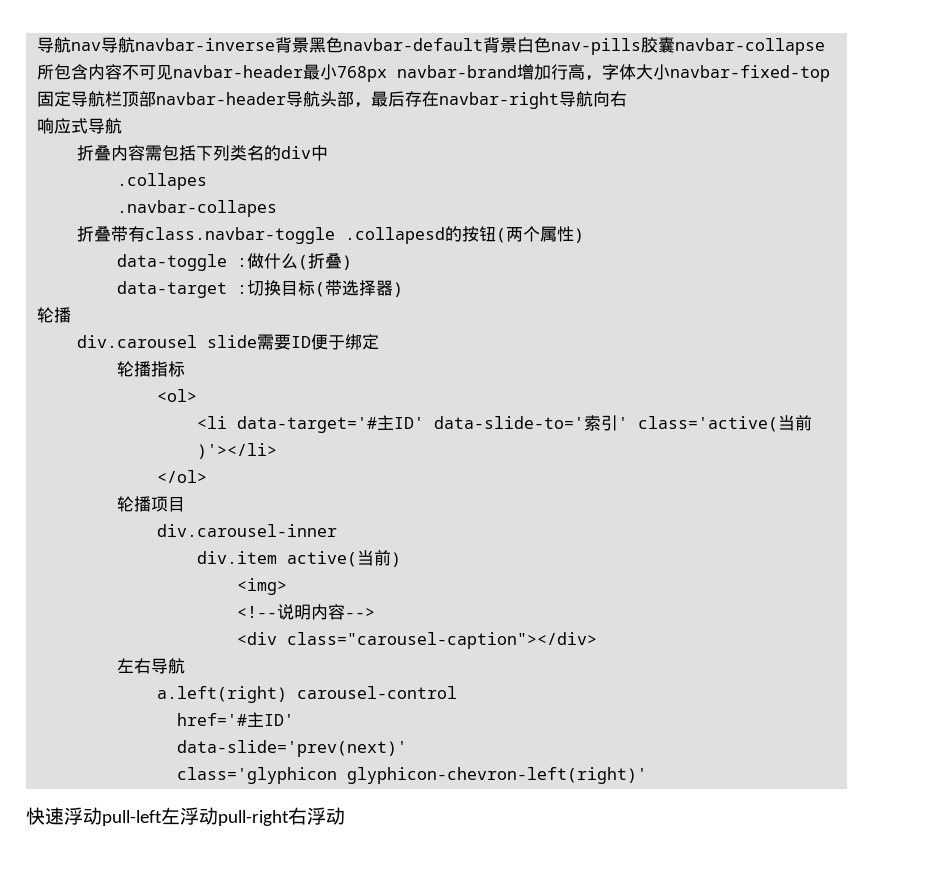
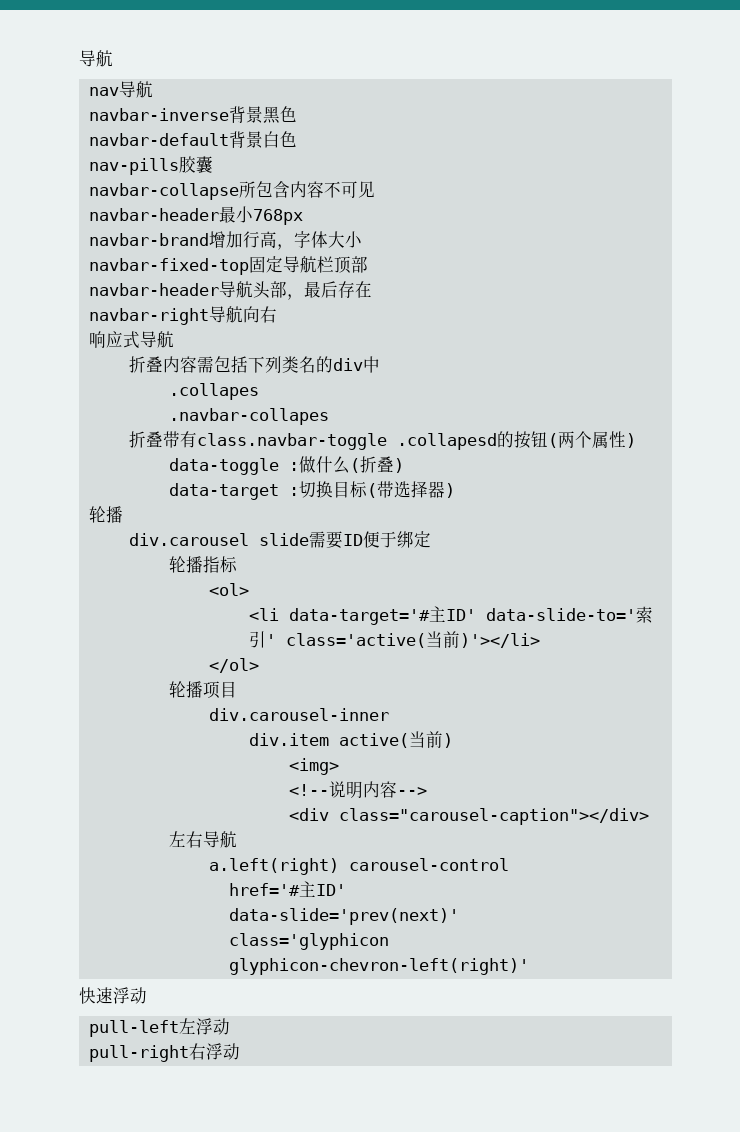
[37,37,72,53] 导航 -> [79,50,113,67] 导航 //
(136, 45) none -> (153, 89) //
(344, 45) none -> (297, 114) //
(552, 45) none -> (297, 139) //
(676, 45) none -> (213, 164) //
(174, 72) none -> (375, 189) //
(388, 74) none -> (303, 217) //
(671, 72) none -> (362, 239) //
(157, 99) none -> (368, 264) //
(440, 99) none -> (372, 289) //
(102, 816) none -> (147, 995) //
(218, 816) none -> (230, 1026) //

